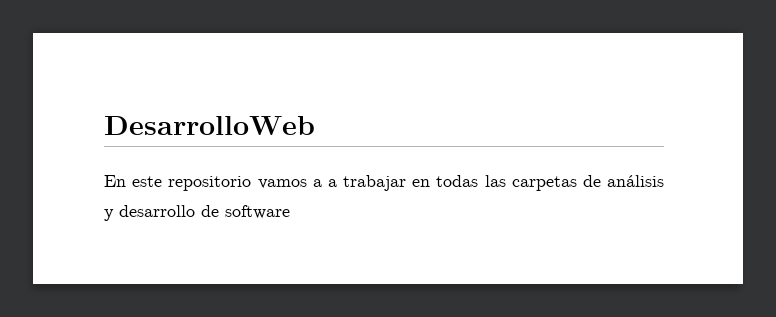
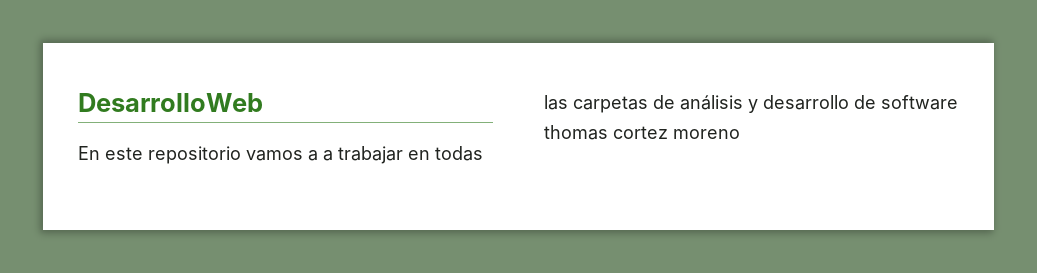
(290, 212) none -> [544,125,740,140] thomas cortez moreno

